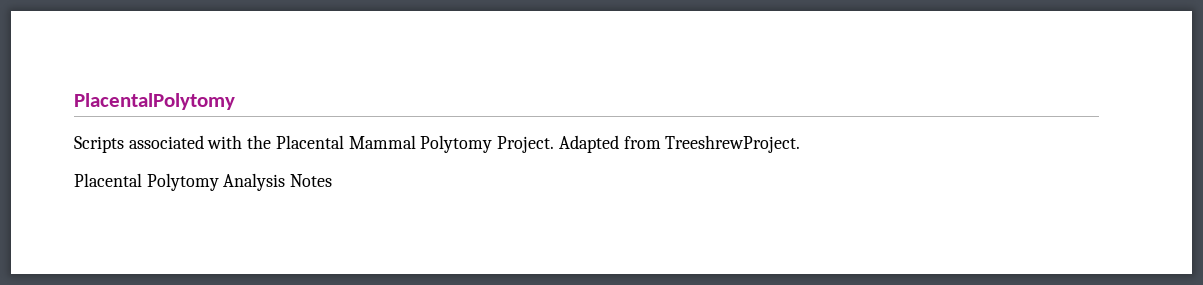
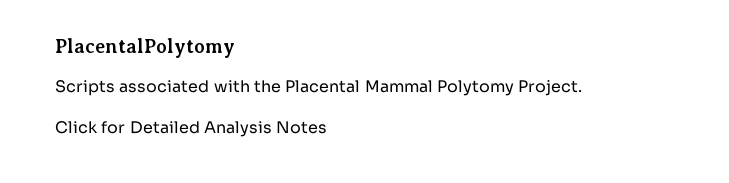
[558,135,801,153] [74,173,219,191] Adapted from TreeshrewProject. // Placental Polytomy -> [55,121,200,134] // Click for Detailed

